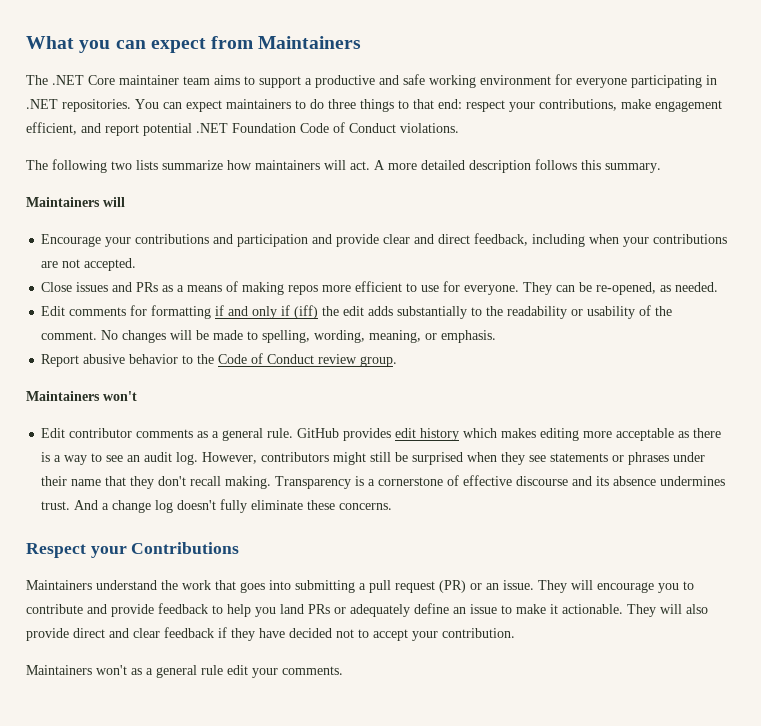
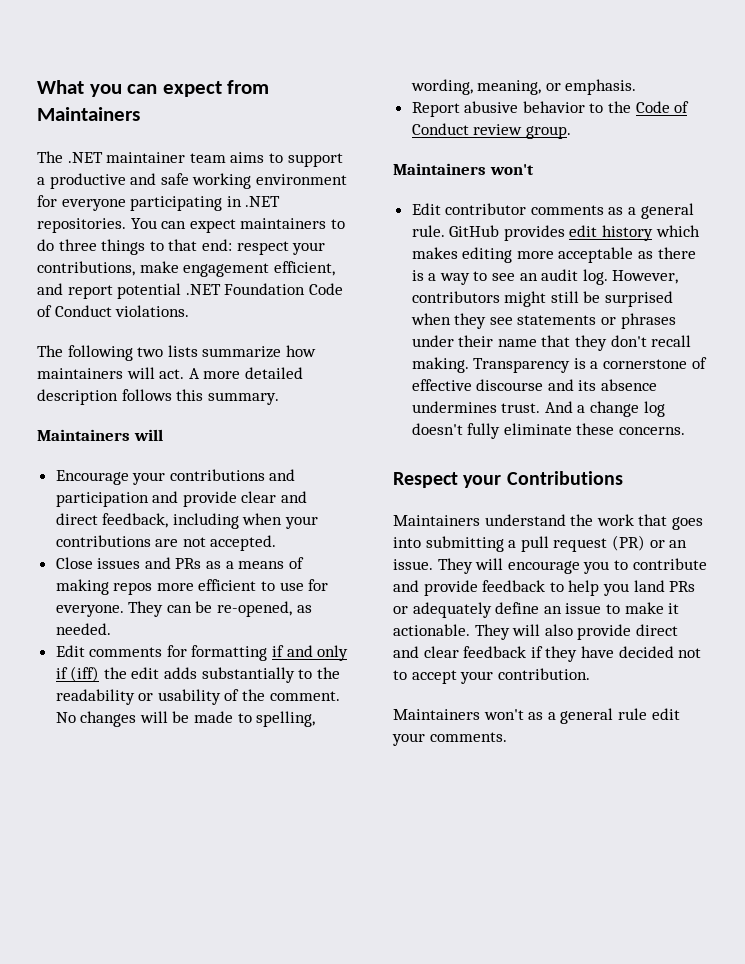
[88,75,115,85] Core -> (103, 157) none

